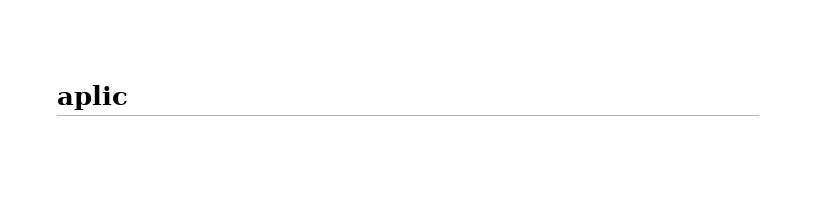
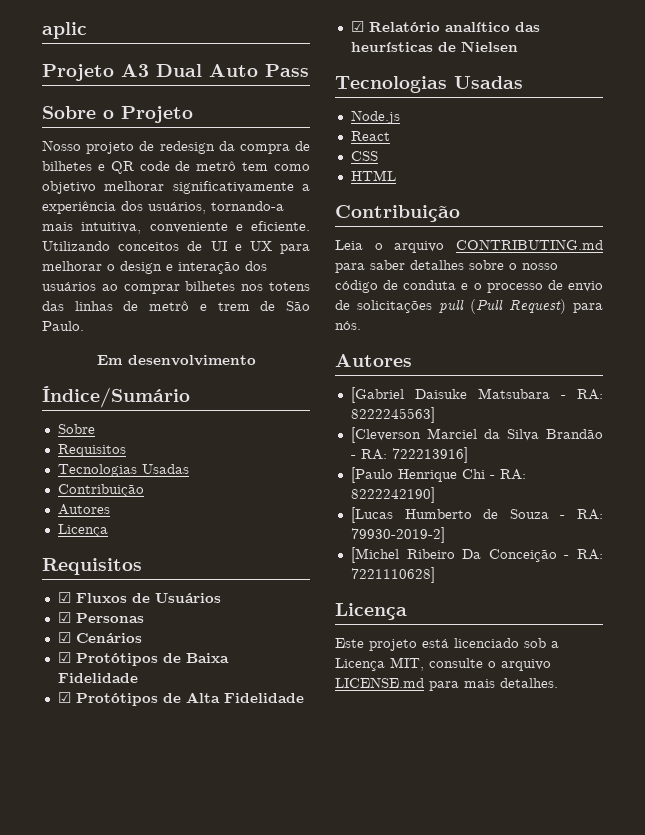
(128, 97) none -> [42,64,309,81] [42,106,193,123] [42,140,310,154] [42,161,310,174] [42,181,310,194] [42,201,284,214] [42,221,310,234] [42,241,310,254] [42,261,267,274] [42,281,310,294] [42,301,311,311] [42,321,84,331] [96,355,256,366] [42,386,190,408] [57,424,95,434] [57,444,126,457] [57,464,189,477] [57,484,144,497] [57,504,110,515] [57,524,108,537] [42,558,142,575] [57,592,221,603] [57,612,144,623] [57,632,142,643] [57,652,229,666] [57,673,138,683] [57,692,304,706] [350,21,540,32] [350,41,518,52] [335,76,523,93] [350,110,400,124] [350,131,390,141] [350,151,378,161] [350,170,396,181] [335,205,460,222] [335,239,603,253] [335,260,558,273] [335,280,603,293] [335,299,603,314] [335,321,361,330] [335,354,412,367] [350,387,603,403] [350,407,435,423] [350,427,603,443] [350,447,468,463] [350,467,526,483] [350,487,435,503] [350,507,603,523] [350,527,445,543] [350,547,603,563] [350,567,435,583] [335,603,407,620] [335,638,559,651] [335,657,551,671] [335,677,558,691] // Projeto A3 Dual Auto Pass // Sobre o Projeto // Nosso projeto de redesign da compra de bilhetes e QR code de metrô tem como objetivo melhorar significativamente a experiência dos usuários, tornando-a mais intuitiva, conveniente e eficiente. Utilizando conceitos de UI e UX para melhorar o design e interação dos usuários ao comprar bilhetes nos totens das linhas de metrô e trem de São Paulo. // Em desenvolvimento // Índice/Sumário // Sobre // Requisitos // Tecnologias Usadas // Contribuição // Autores // Licença // Requisitos // ☑ Fluxos de Usuários // ☑ Personas // ☑ Cenários // ☑ Protótipos de Baixa Fidelidade // ☑ Protótipos de Alta Fidelidade // ☑ Relatório analítico das heurísticas de Nielsen // Tecnologias Usadas // Node.js // React // CSS // HTML // Contribuição // Leia o arquivo CONTRIBUTING.md para saber detalhes sobre o nosso código de conduta e o processo de envio de solicitações pull (Pull Request) para nós. // Autores // [Gabriel Daisuke Matsubara - RA: 8222245563] // [Cleverson Marciel da Silva Brandão - RA: 722213916] // [Paulo Henrique Chi - RA: 8222242190] // [Lucas Humberto de Souza - RA: 79930-2019-2] // [Michel Ribeiro Da Conceição - RA: 7221110628] // Licença // Este projeto está licenciado sob a Licença MIT, consulte o arquivo LICENSE.md para mais detalhes.

